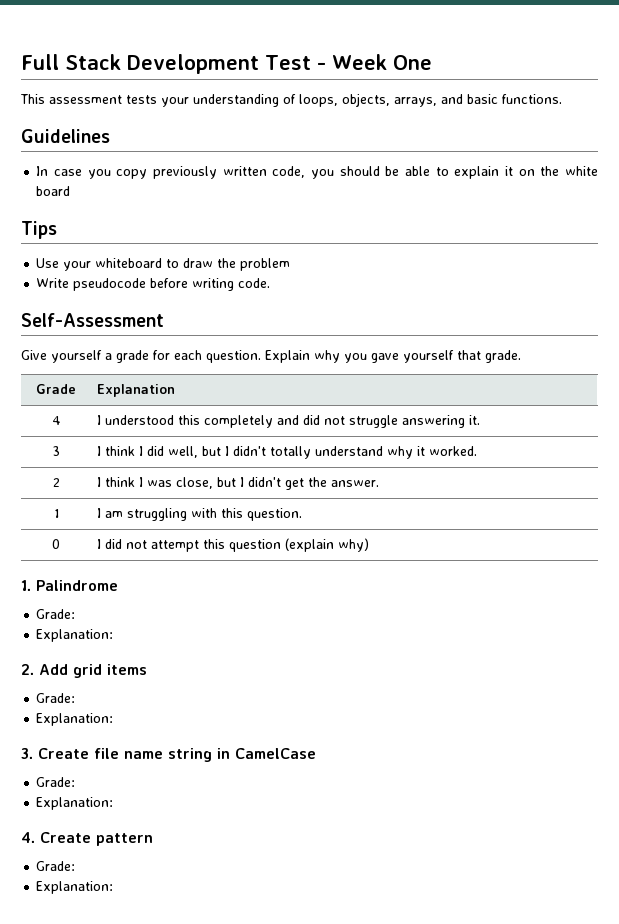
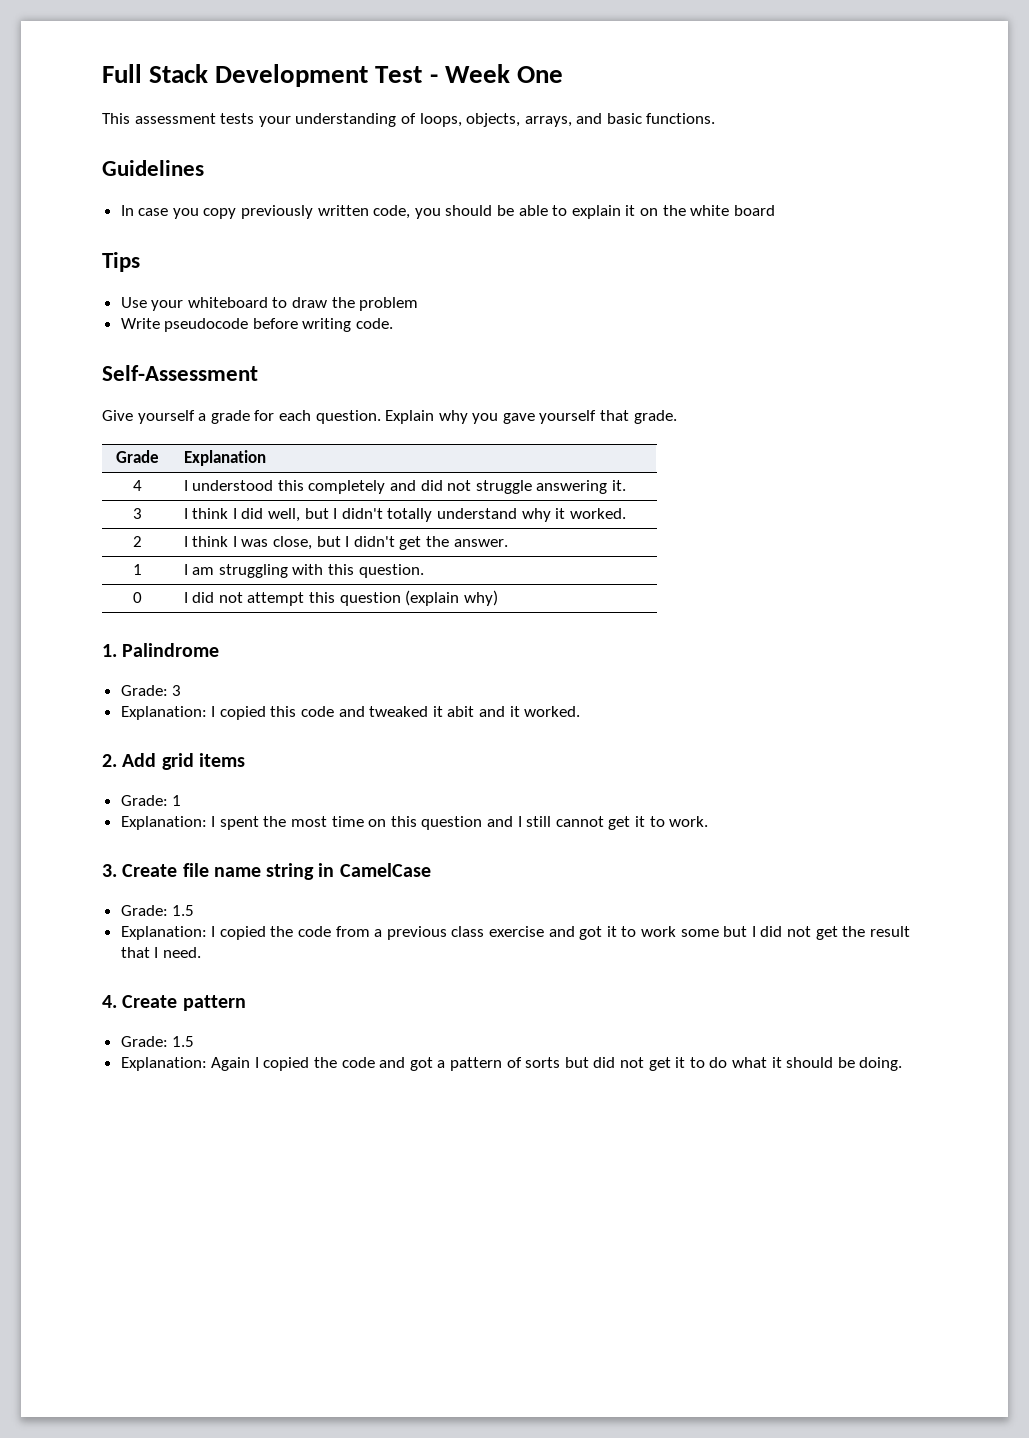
[36,629,114,642] // Explanation: -> [172,685,182,696] [120,706,581,720] 3 // Explanation: I copied this code and tweaked it abit and it worked.
[36,713,114,726] // Explanation: -> [172,795,182,806] [120,816,709,830] 1 // Explanation: I spent the most time on this question and I still cannot get it to work.
[36,797,114,810] // Explanation: -> [172,905,195,916] [120,926,910,940] [120,947,201,958] 1.5 // Explanation: I copied the code from a previous class exercise and got it to work some but I did not get the result that I need.
[36,881,114,894] // Explanation: -> [172,1036,195,1047] [120,1057,903,1071] 1.5 // Explanation: Again I copied the code and got a pattern of sorts but did not get it to do what it should be doing.

